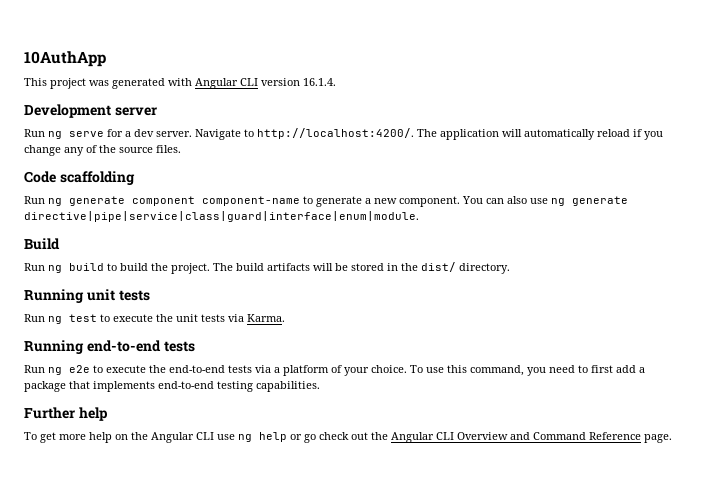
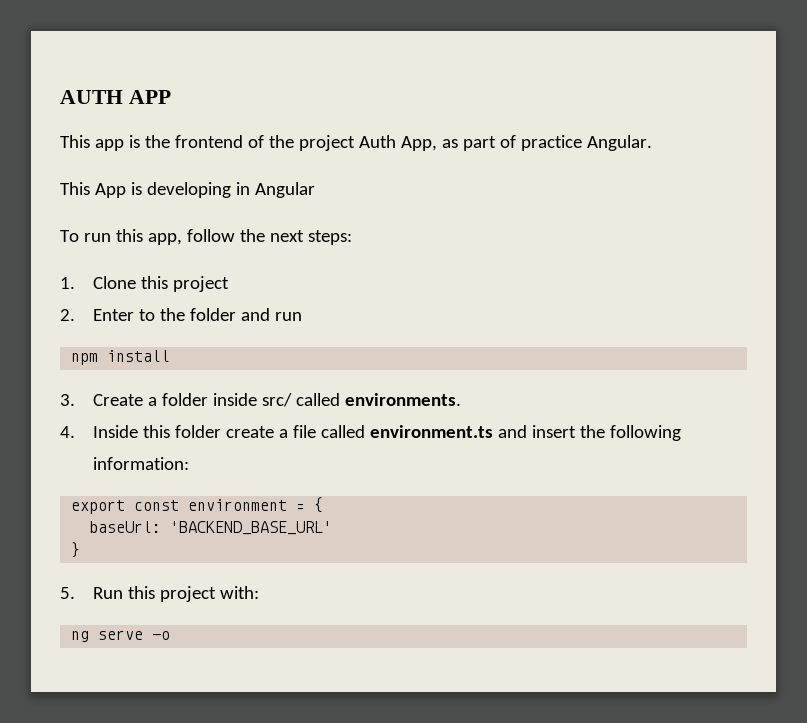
[24,51,106,67] [24,78,336,89] [24,104,157,118] [24,128,663,140] [24,145,181,156] [24,171,135,185] [24,196,628,207] [24,211,419,222] [24,238,60,250] [24,262,510,274] [24,289,150,303] [24,314,285,324] [24,340,195,354] [24,365,645,376] [24,381,320,392] [24,407,108,421] [24,432,672,443] 10AuthApp // This project was generated with Angular CLI version 16.1.4. // Development server // Run ng serve for a dev server. Navigate to http://localhost:4200/. The application will automatically reload if you change any of the source files. // Code scaffolding // Run ng generate component component-name to generate a new component. You can also use ng generate directive|pipe|service|class|guard|interface|enum|module. // Build // Run ng build to build the project. The build artifacts will be stored in the dist/ directory. // Running unit tests // Run ng test to execute the unit tests via Karma. // Running end-to-end tests // Run ng e2e to execute the end-to-end tests via a platform of your choice. To use this command, you need to first add a package that implements end-to-end testing capabilities. // Further help // To get more help on the Angular CLI use ng help or go check out the Angular CLI Overview and Command Reference page. -> [60,90,171,104] [60,135,652,151] [60,182,315,198] [60,229,352,245] [60,276,229,292] [60,308,302,321] [71,350,171,365] [60,393,461,407] [60,425,681,441] [92,457,189,470] [71,497,324,514] [89,521,333,535] [71,542,81,558] [60,586,259,602] [71,630,171,642] AUTH APP // This app is the frontend of the project Auth App, as part of practice Angular. // This App is developing in Angular // To run this app, follow the next steps: // 1. Clone this project // 2. Enter to the folder and run // npm install // 3. Create a folder inside src/ called environments. // 4. Inside this folder create a file called environment.ts and insert the following information: // export const environment = { // baseUrl: 'BACKEND_BASE_URL' // } // 5. Run this project with: // ng serve -o

